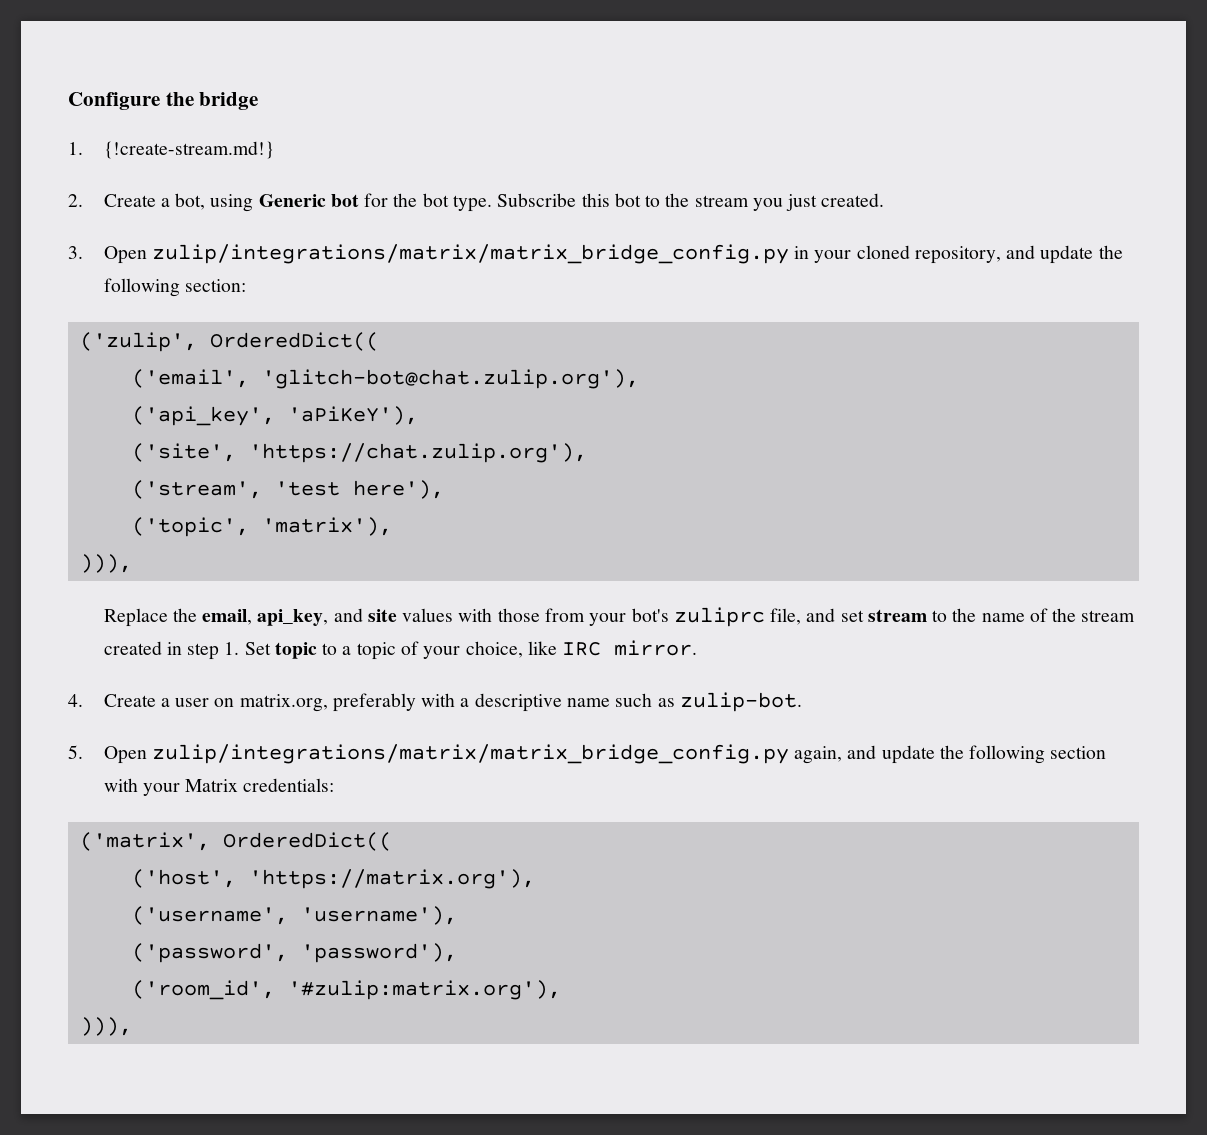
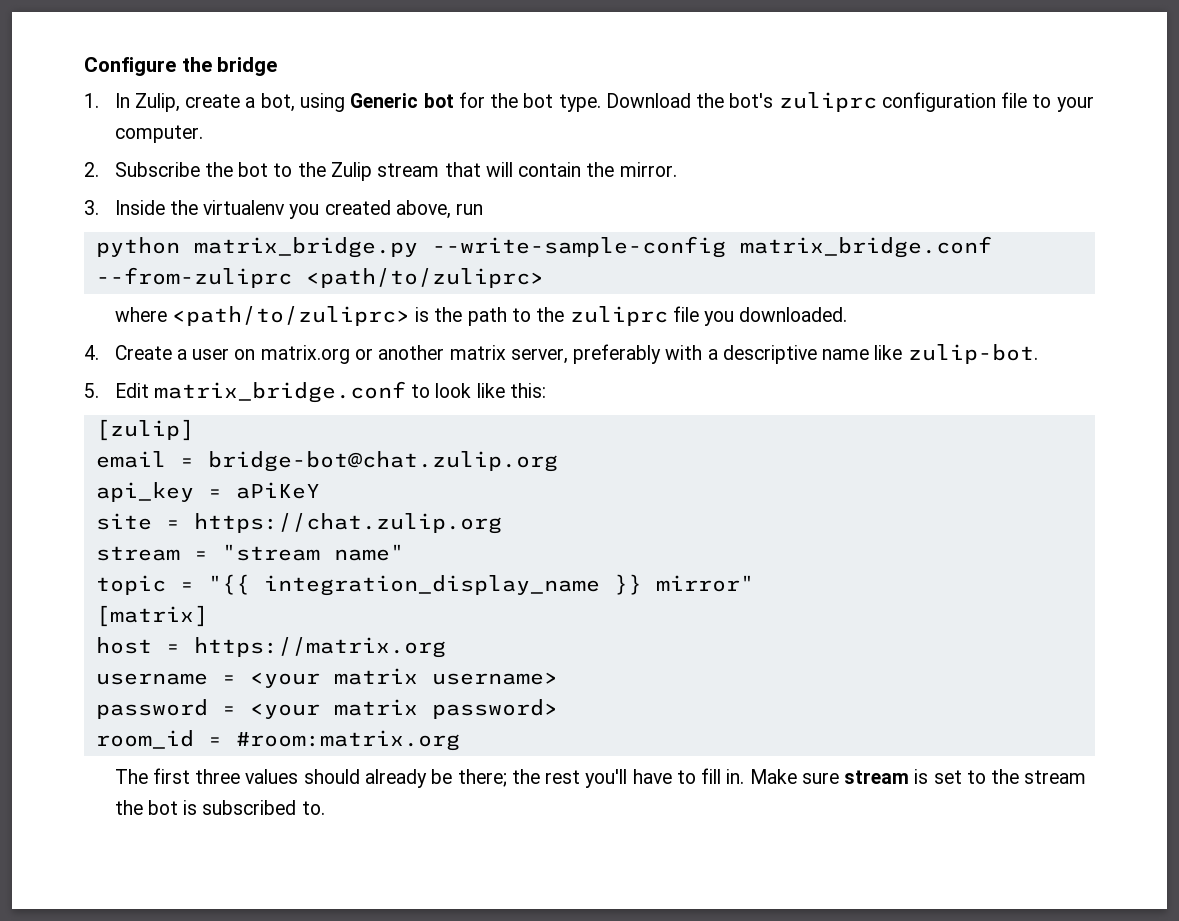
[103,141,274,159] [68,194,156,207] {!create-stream.md!} // 2. Create -> [114,93,241,112] In Zulip, create
[497,193,885,211] [68,244,1123,264] [103,278,246,297] [79,332,379,352] [131,369,639,389] [131,406,418,426] [131,443,587,463] [131,480,444,499] [131,517,392,537] [79,554,132,573] [103,607,1136,627] [103,640,698,660] Subscribe this bot to the stream you just created. // 3. Open zulip/integrations/matrix/matrix_bridge_config.py in your cloned repository, and update the following section: // ('zulip', OrderedDict(( // ('email', 'glitch-bot@chat.zulip.org'), // ('api_key', 'aPiKeY'), // ('site', 'https://chat.zulip.org'), // ('stream', 'test here'), // ('topic', 'matrix'), // ))), // Replace the email, api_key, and site values with those from your bot's zuliprc file, and set stream to the name of the stream created in step 1. Set topic to a topic of your choice, like IRC mirror. -> [605,92,1094,112] [114,125,203,143] [84,162,677,181] [84,200,484,219] [95,236,992,258] [95,267,544,288] [114,306,848,326] Download the bot's zuliprc configuration file to your computer. // 2. Subscribe the bot to the Zulip stream that will contain the mirror. // 3. Inside the virtualenv you created above, run // python matrix_bridge.py --write-sample-config matrix_bridge.conf --from-zuliprc <path/to/zuliprc> // where <path/to/zuliprc> is the path to the zuliprc file you downloaded.
[239,694,328,712] matrix.org, -> [260,345,568,364] matrix.org or another matrix server,
[615,693,675,707] such as -> [874,345,903,360] like
[103,744,1107,764] [103,778,335,796] [79,832,392,851] [131,869,535,889] [131,906,457,925] [131,943,457,963] [131,980,561,1000] [79,1017,132,1036] Open zulip/integrations/matrix/matrix_bridge_config.py again, and update the following section with your Matrix credentials: // ('matrix', OrderedDict(( // ('host', 'https://matrix.org'), // ('username', 'username'), // ('password', 'password'), // ('room_id', '#zulip:matrix.org'), // ))), -> [114,381,546,403] [95,419,194,441] [95,451,558,472] [95,482,320,502] [95,513,502,534] [95,544,404,561] [95,574,754,596] [95,605,208,627] [95,637,446,658] [95,668,558,688] [95,699,558,719] [95,730,460,751] [114,768,1087,788] [114,800,325,815] Edit matrix_bridge.conf to look like this: // [zulip] // email = bridge-bot@chat.zulip.org // api_key = aPiKeY // site = https://chat.zulip.org // stream = "stream name" // topic = "{{ integration_display_name }} mirror" // [matrix] // host = https://matrix.org // username = <your matrix username> // password = <your matrix password> // room_id = #room:matrix.org // The first three values should already be there; the rest you'll have to fill in. Make sure stream is set to the stream the bot is subscribed to.

